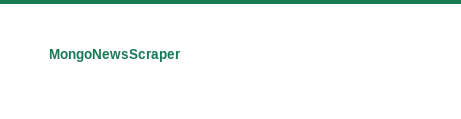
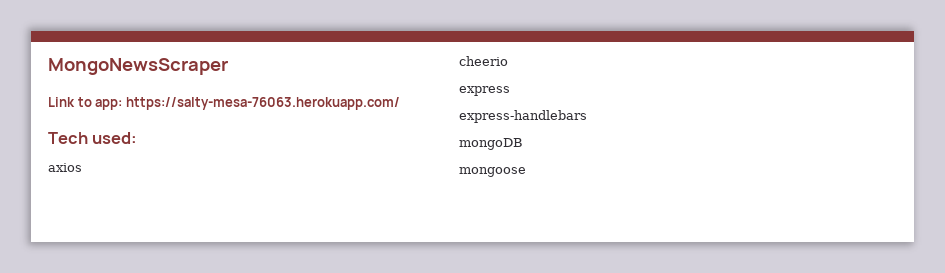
(181, 55) none -> [48,97,400,110] [48,132,138,144] [48,163,82,172] [459,56,508,66] [459,86,510,96] [459,110,587,123] [459,138,523,150] [459,167,526,177] // Link to app: https://salty-mesa-76063.herokuapp.com/ // Tech used: // axios // cheerio // express // express-handlebars // mongoDB // mongoose

